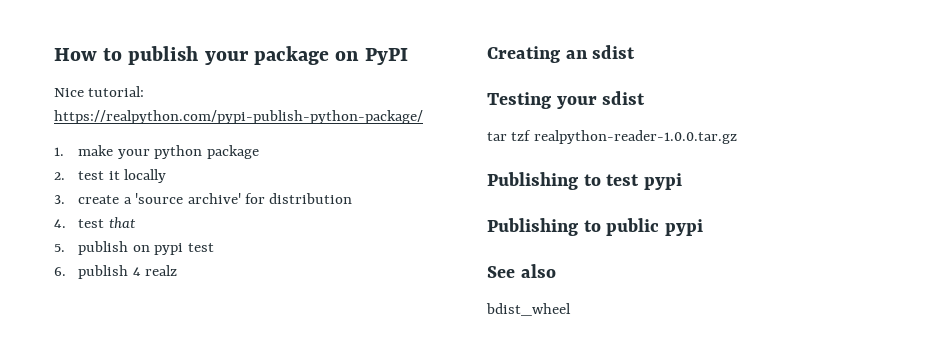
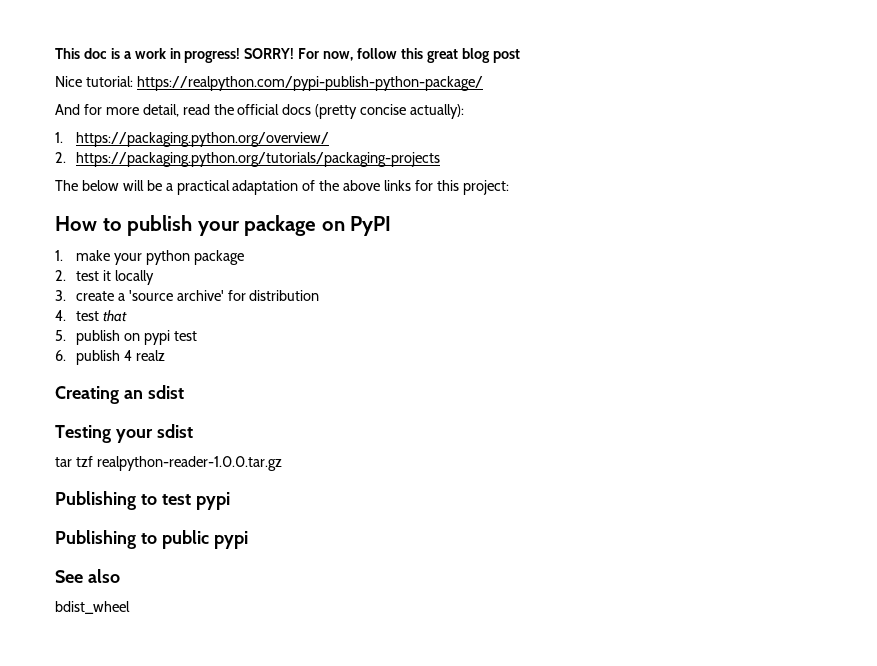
(54, 54) none -> [55,48,520,63] [55,76,483,91] [55,104,465,119] [55,132,329,147] [55,152,440,167] [55,180,509,195] This doc is a work in progress! SORRY! For now, follow this great blog post // Nice tutorial: https://realpython.com/pypi-publish-python-package/ // And for more detail, read the official docs (pretty concise actually): // 1. https://packaging.python.org/overview/ // 2. https://packaging.python.org/tutorials/packaging-projects // The below will be a practical adaptation of the above links for this project: //
[54,86,145,97] [54,110,423,124] // Nice tutorial: https://realpython.com/pypi-publish-python-package/ -> (392, 226) none

